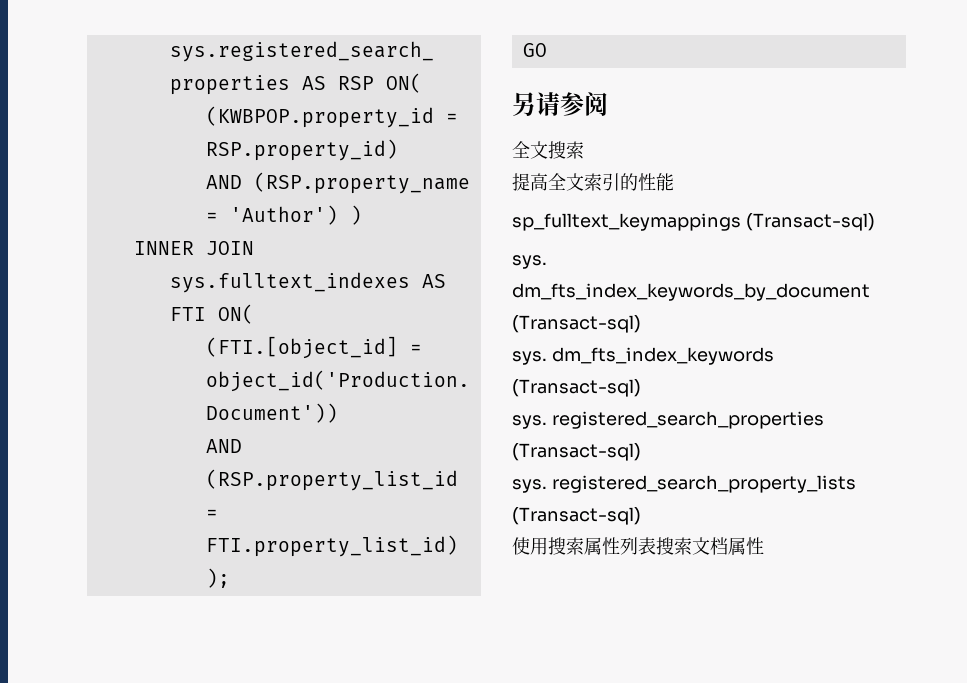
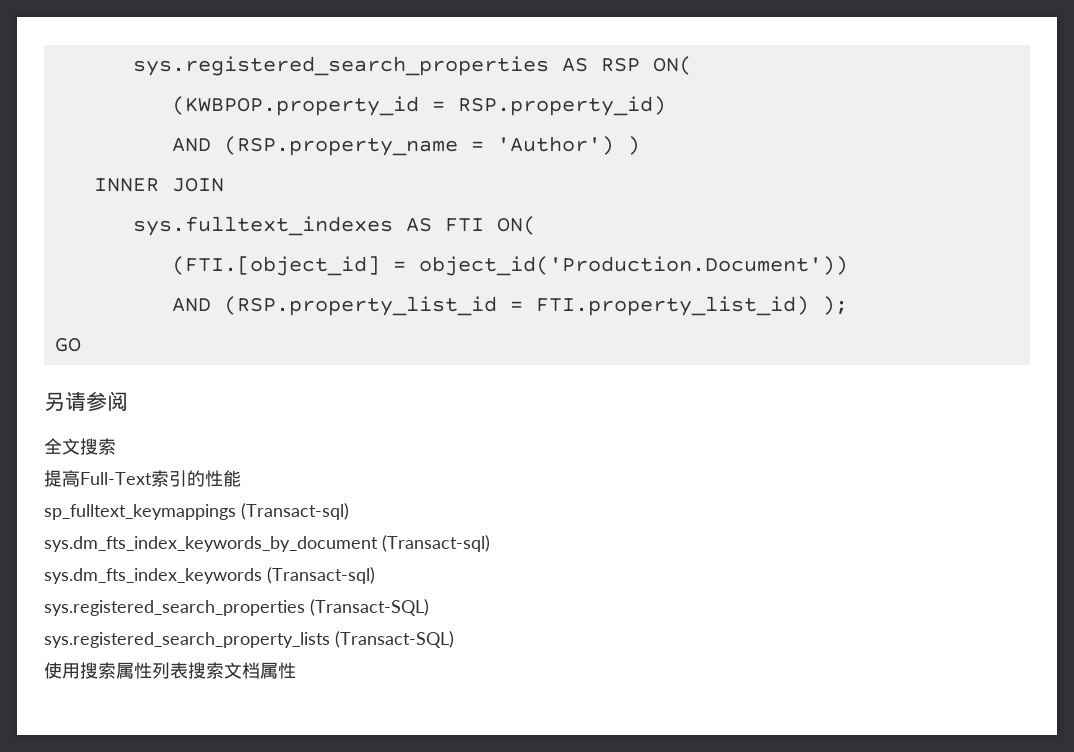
[548,173,584,191] 全文 -> [80,472,152,485] Full-Text
[512,255,547,269] [512,283,870,301] [512,315,641,333] [512,347,774,365] [512,379,641,397] [512,411,824,429] [512,443,641,461] [512,475,856,493] [512,507,641,525] sys. dm_fts_index_keywords_by_document (Transact-sql) // sys. dm_fts_index_keywords (Transact-sql) // sys. registered_search_properties (Transact-sql) // sys. registered_search_property_lists (Transact-sql) -> [44,535,490,552] [44,567,375,584] [44,599,429,616] [44,631,454,648] sys.dm_fts_index_keywords_by_document (Transact-sql) // sys.dm_fts_index_keywords (Transact-sql) // sys.registered_search_properties (Transact-SQL) // sys.registered_search_property_lists (Transact-SQL)

